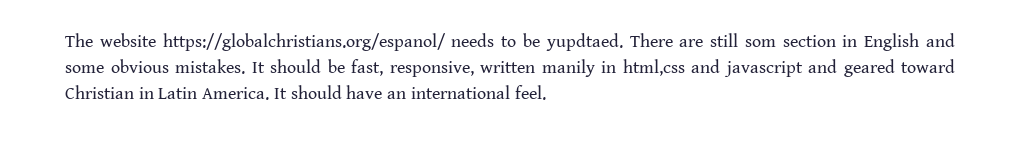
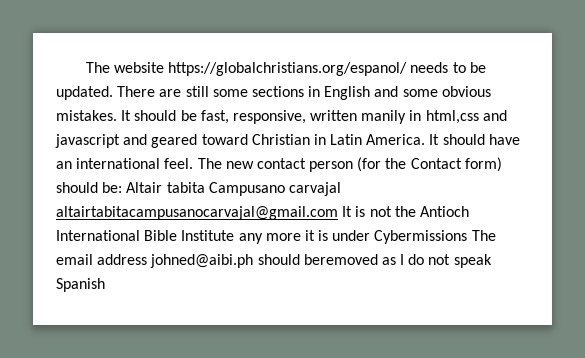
[545,33,623,51] yupdtaed. -> [56,86,113,100] updated.
[744,35,836,47] som section -> [212,86,304,97] some sections
(546, 92) none -> [197,157,502,172] [56,182,341,196] [56,206,469,220] [56,230,496,244] [56,254,492,268] [56,278,105,292] The new contact person (for the Contact form) should be: Altair tabita Campusano carvajal altairtabitacampusanocarvajal@gmail.com It is not the Antioch International Bible Institute any more it is under Cybermissions The email address johned@aibi.ph should beremoved as I do not speak Spanish

